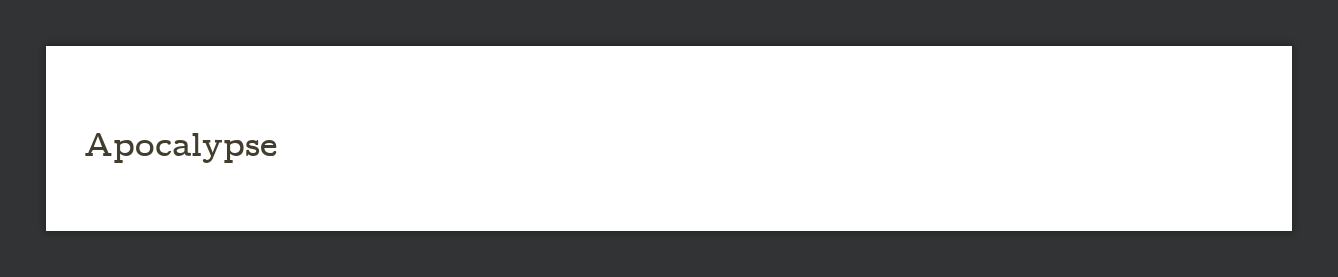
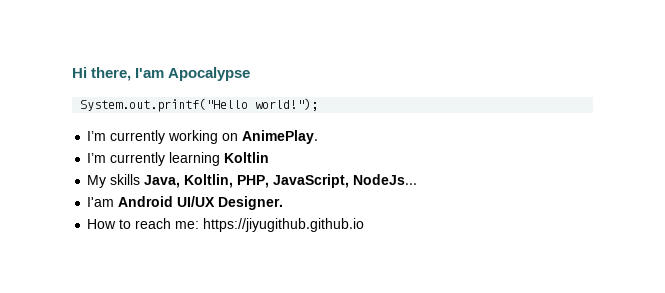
[84,133,277,163] Apocalypse -> [72,67,251,81] [80,98,319,112] [87,130,319,144] [87,152,270,166] [87,174,418,188] [87,196,284,210] [87,218,365,232] Hi there, I'am Apocalypse // System.out.printf("Hello world!"); // I’m currently working on AnimePlay. // I’m currently learning Koltlin // My skills Java, Koltlin, PHP, JavaScript, NodeJs... // I'am Android UI/UX Designer. // How to reach me: https://jiyugithub.github.io

